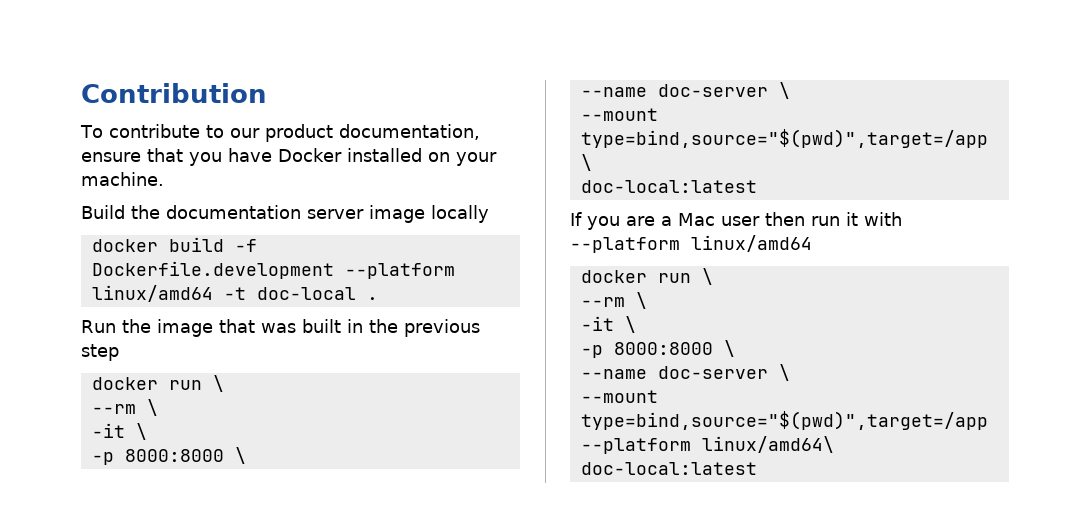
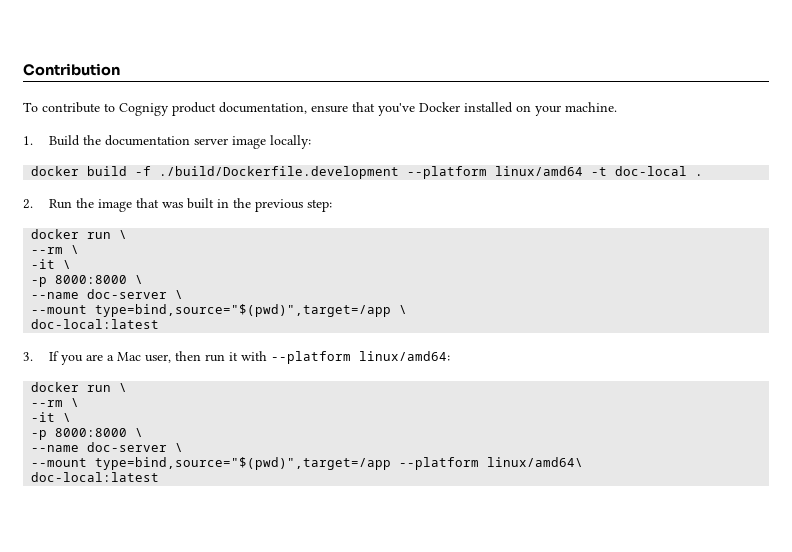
[229,128,260,138] our -> [119,103,169,116] Cognigy
[189,148,272,166] you have -> [378,103,415,116] you've
(164, 179) none -> [23,136,33,145] 1.
[431,205,489,223] locally -> [269,135,311,149] locally:
[91,261,334,279] Dockerfile.development -> [159,166,400,179] ./build/Dockerfile.development
(378, 298) none -> [23,199,33,209] 2.
[81,344,119,361] step -> [306,199,332,212] step:
(757, 186) none -> [23,352,33,361] 3.
[721,216,760,226] user -> [144,354,171,363] user,
[691,235,812,252] linux/amd64 -> [358,351,450,361] linux/amd64:

